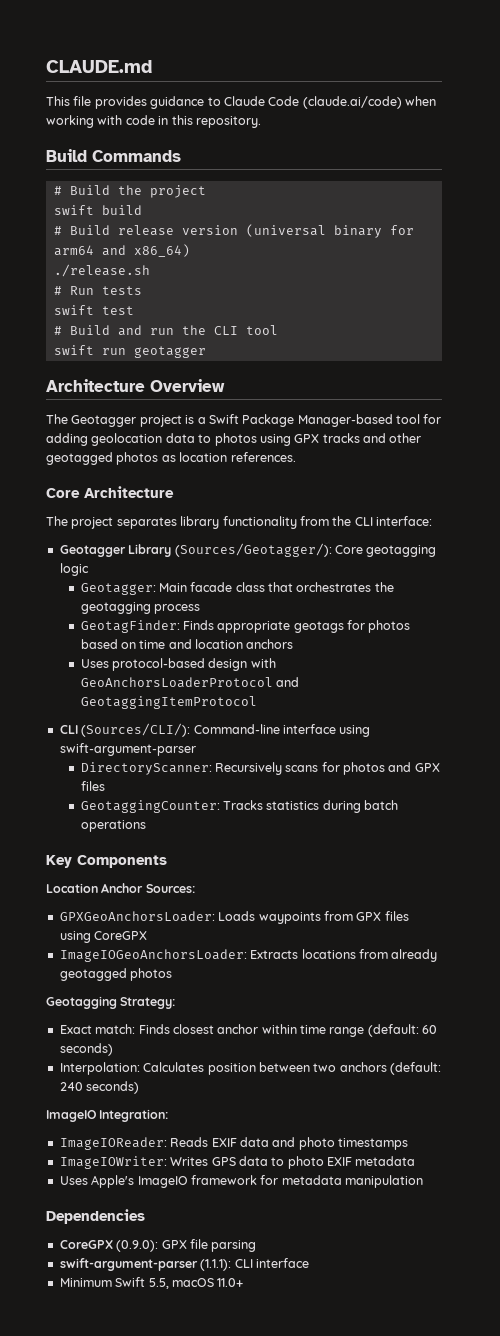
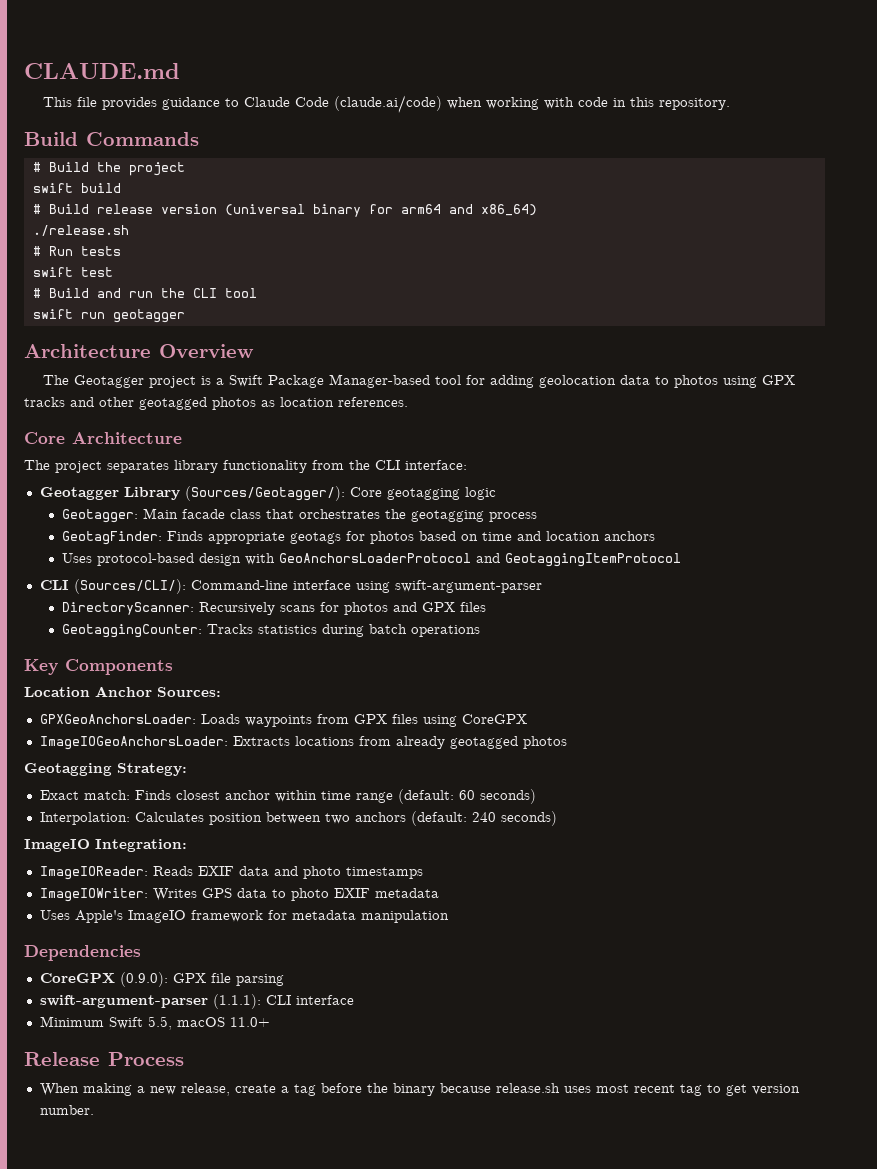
(244, 1282) none -> [24,1052,184,1066] [39,1083,800,1096] [39,1105,94,1115] // Release Process // When making a new release, create a tag before the binary because release.sh uses most recent tag to get version number.

